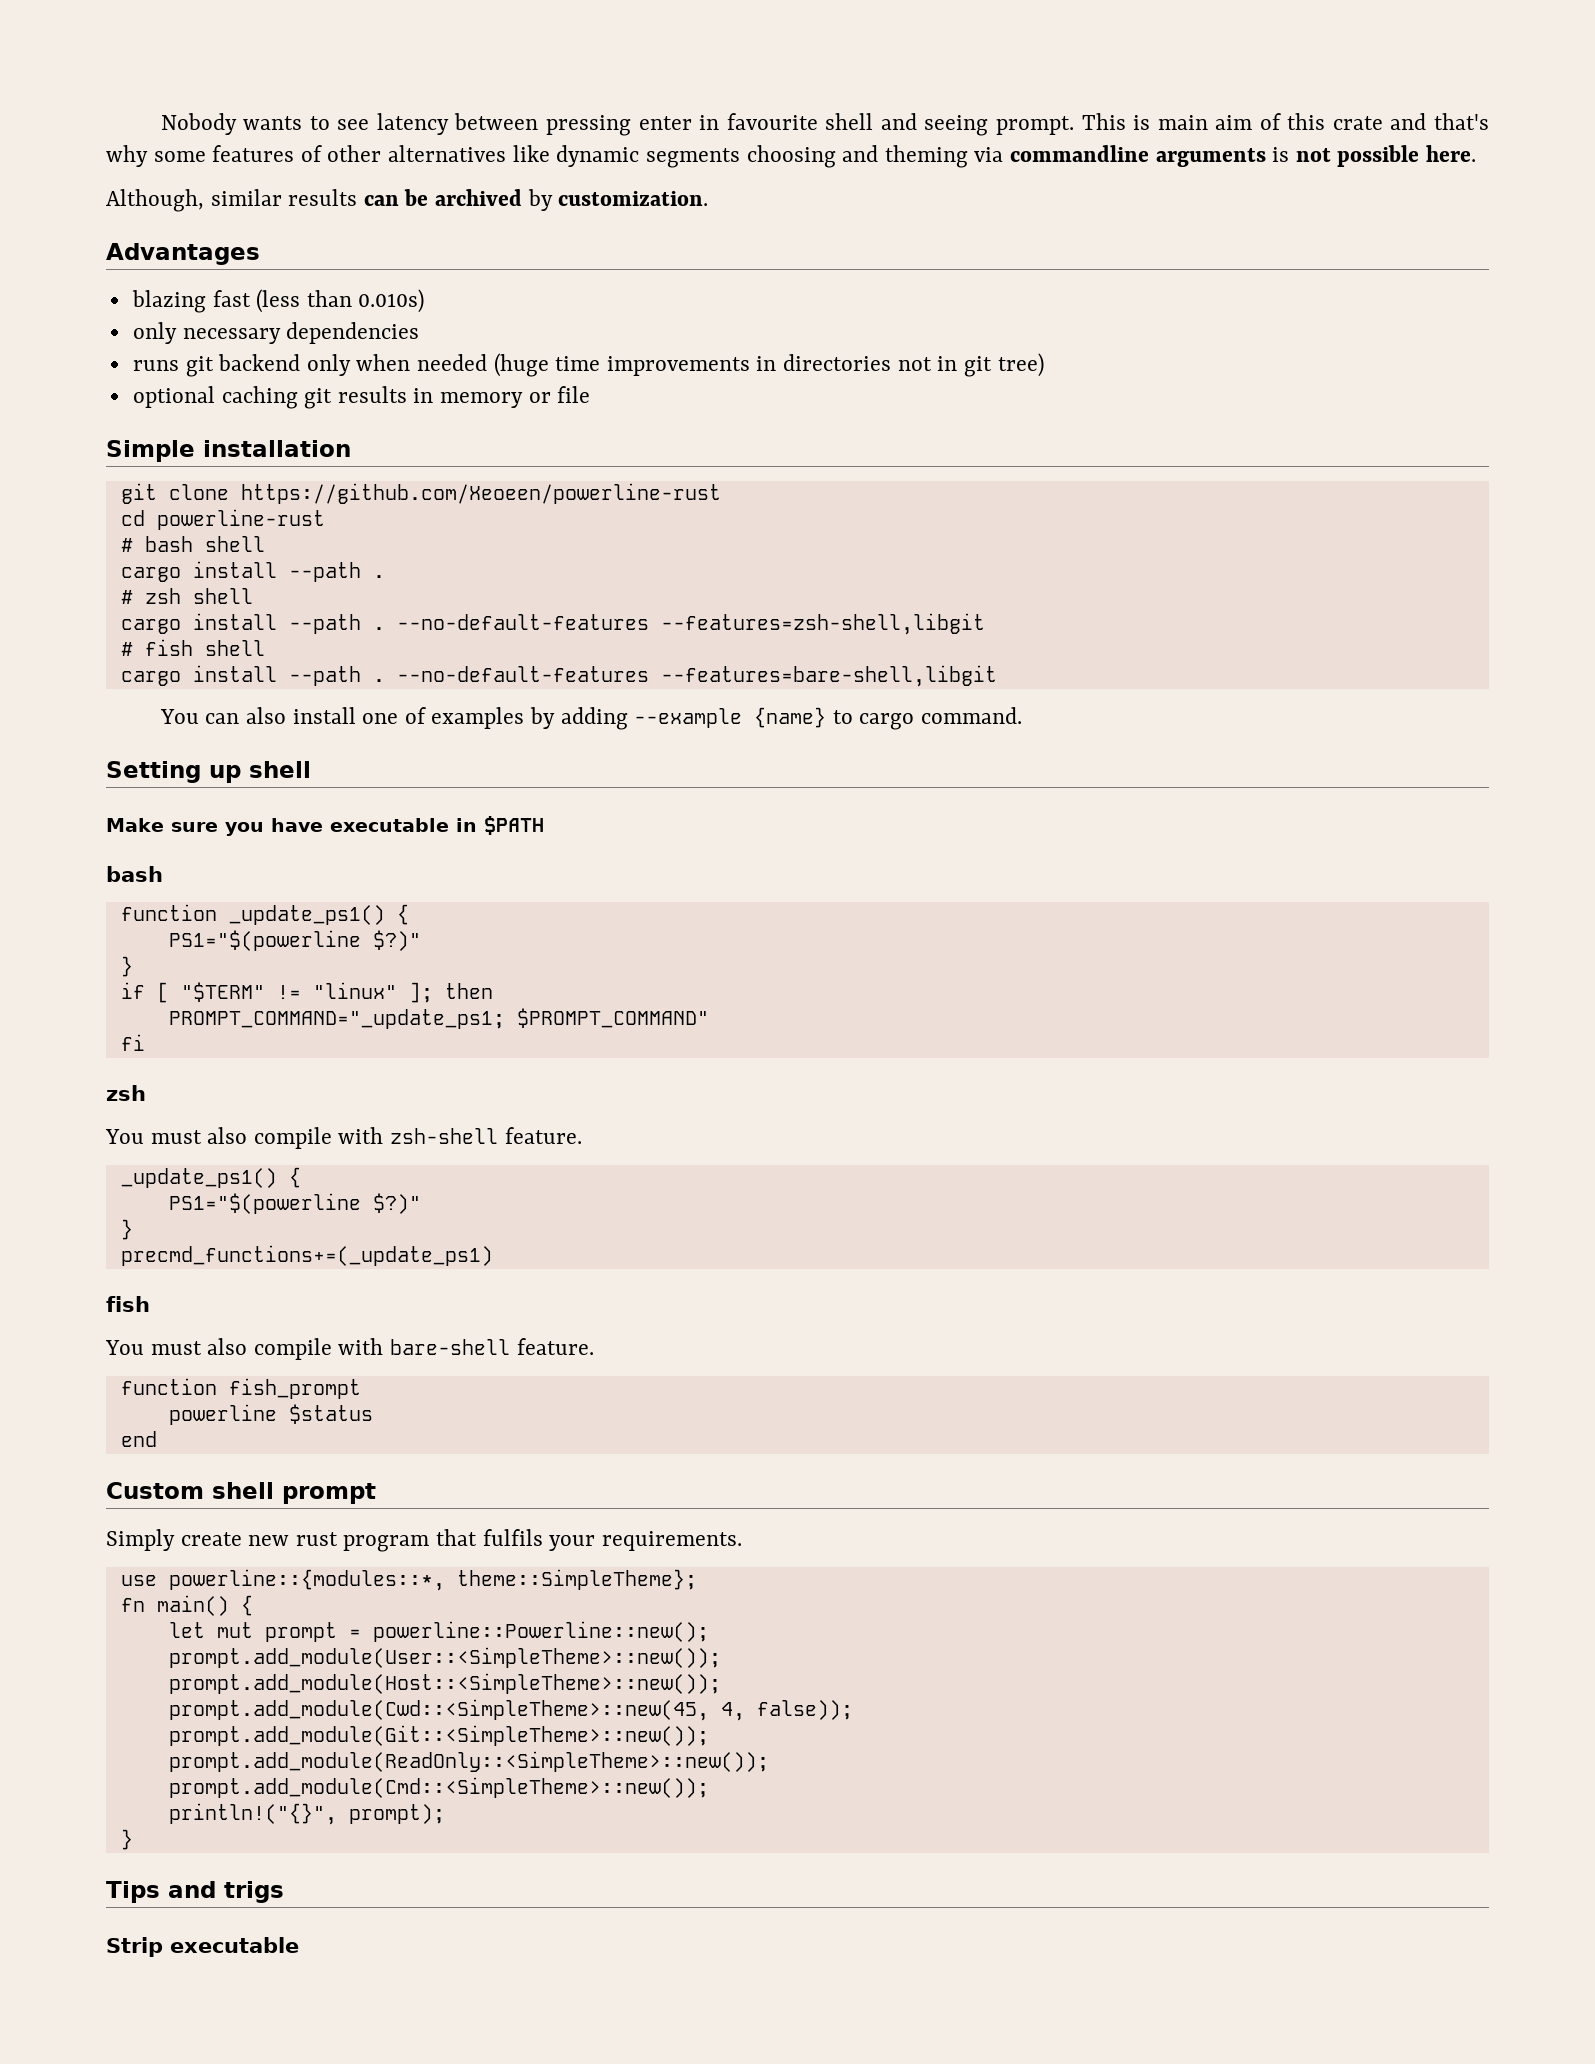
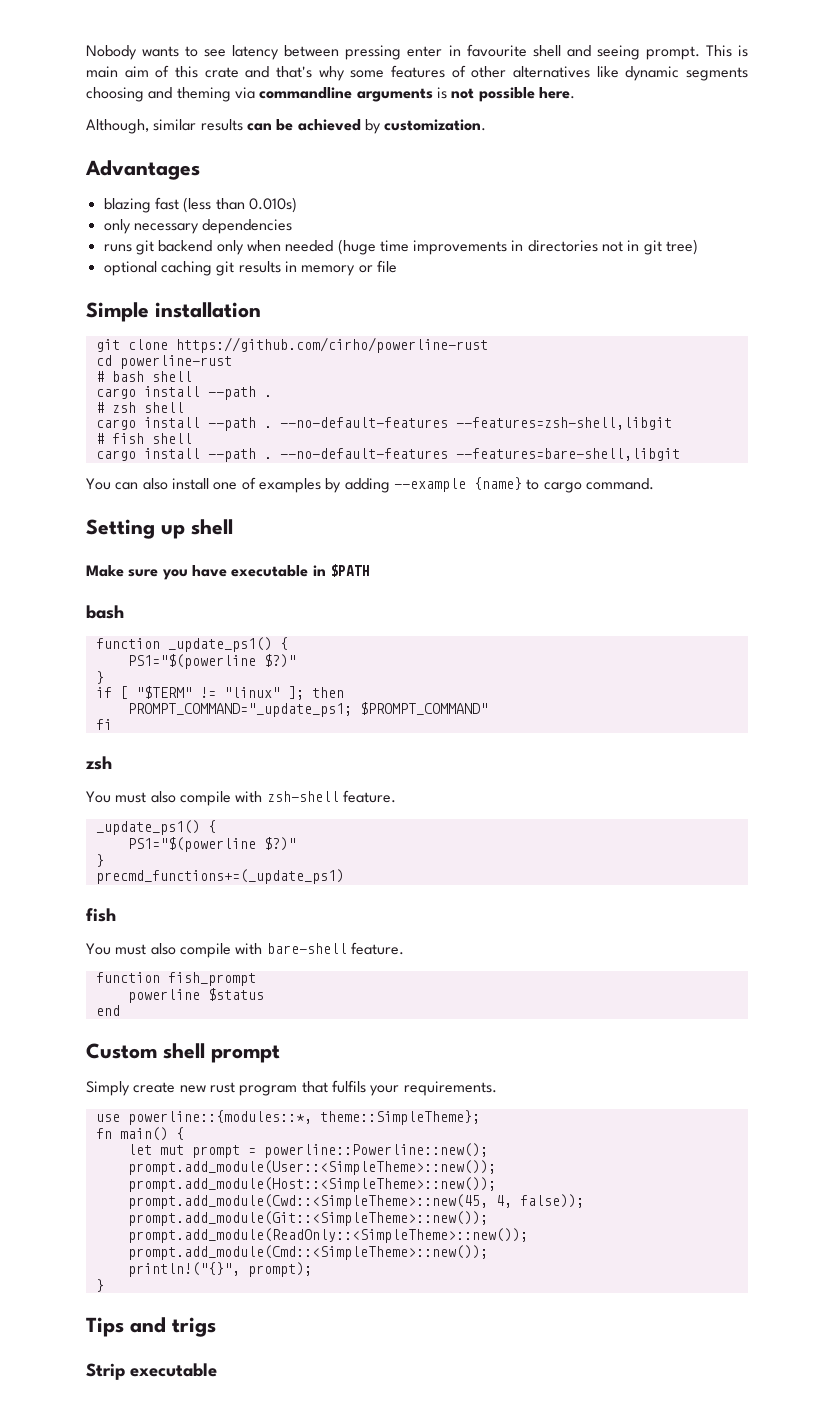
[435,189,523,206] archived -> [297,119,361,131] achieved
[240,483,721,504] https://github.com/Xeoeen/powerline-rust -> [175,337,488,353] https://github.com/cirho/powerline-rust

